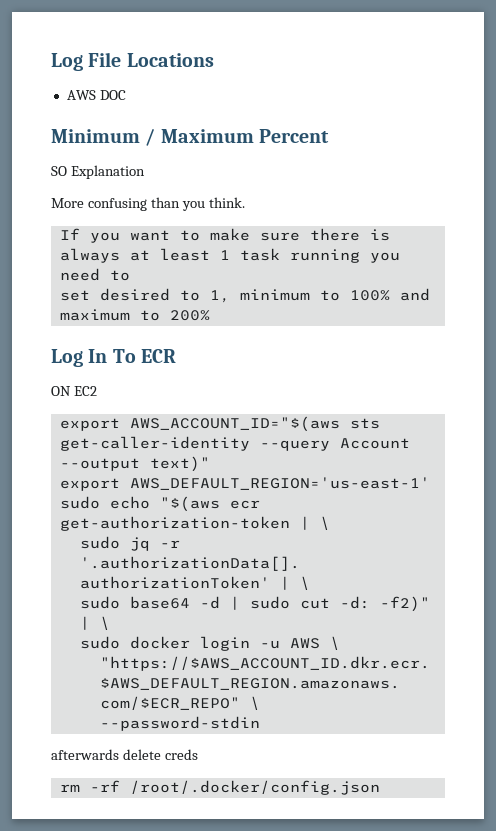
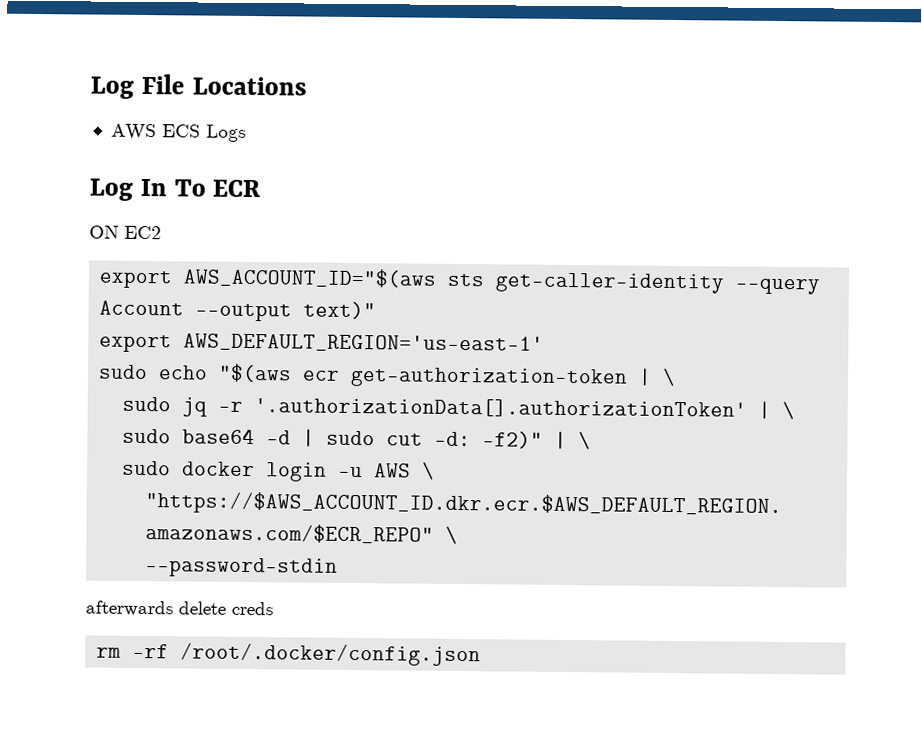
[99,90,126,100] [51,129,329,146] [51,165,145,179] [51,197,245,211] [59,228,390,243] [59,248,400,263] [59,268,130,281] [59,288,430,303] [59,309,210,321] DOC // Minimum / Maximum Percent // SO Explanation // More confusing than you think. // If you want to make sure there is always at least 1 task running you need to // set desired to 1, minimum to 100% and maximum to 200% -> [161,124,246,142] ECS Logs

